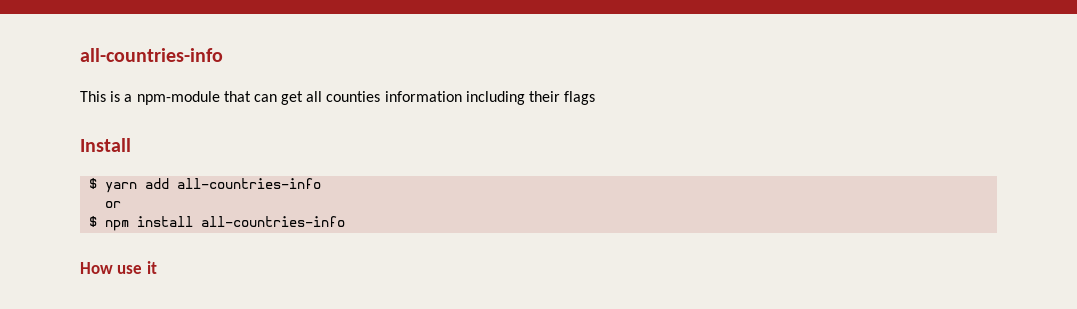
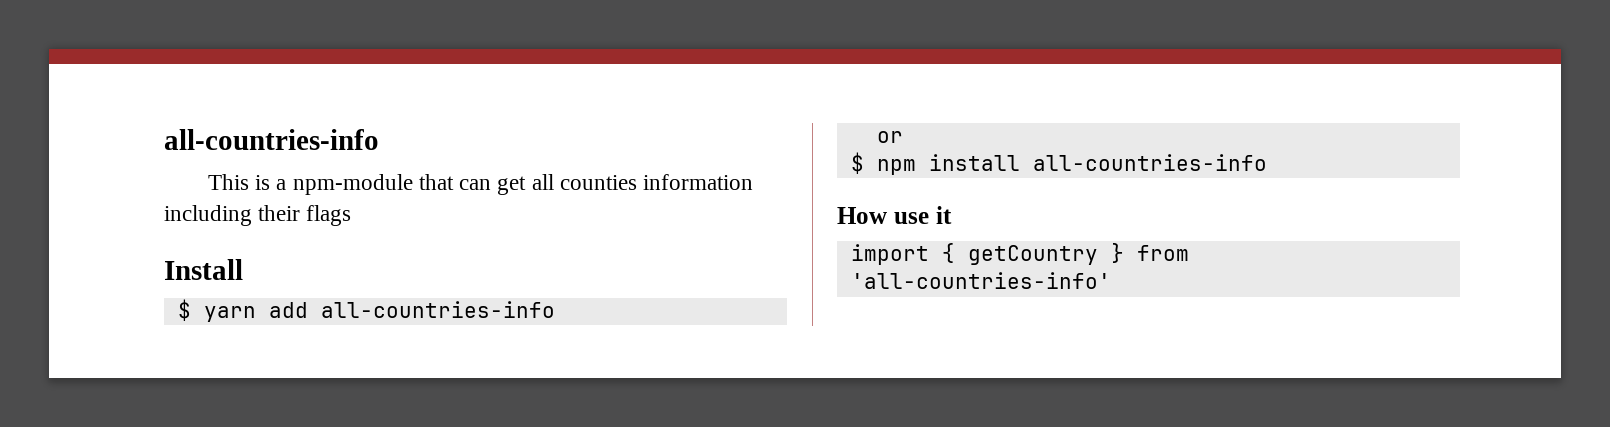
(157, 267) none -> [850,243,1189,265] [850,272,1111,289] // import { getCountry } from 'all-countries-info'

